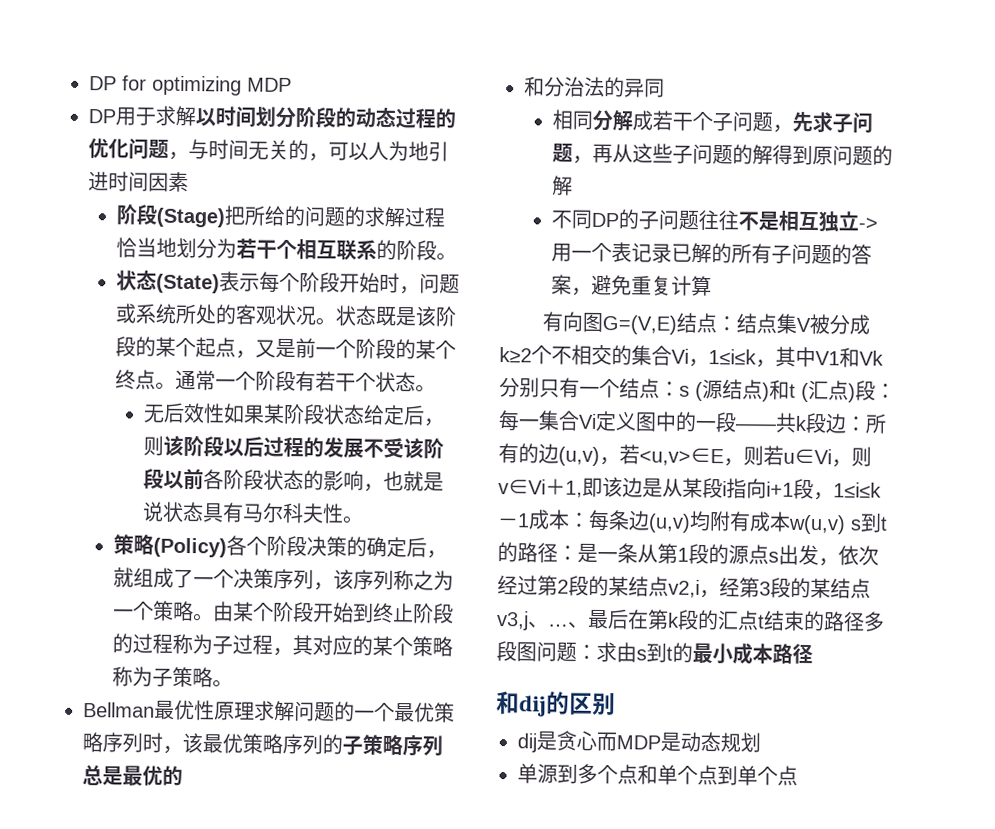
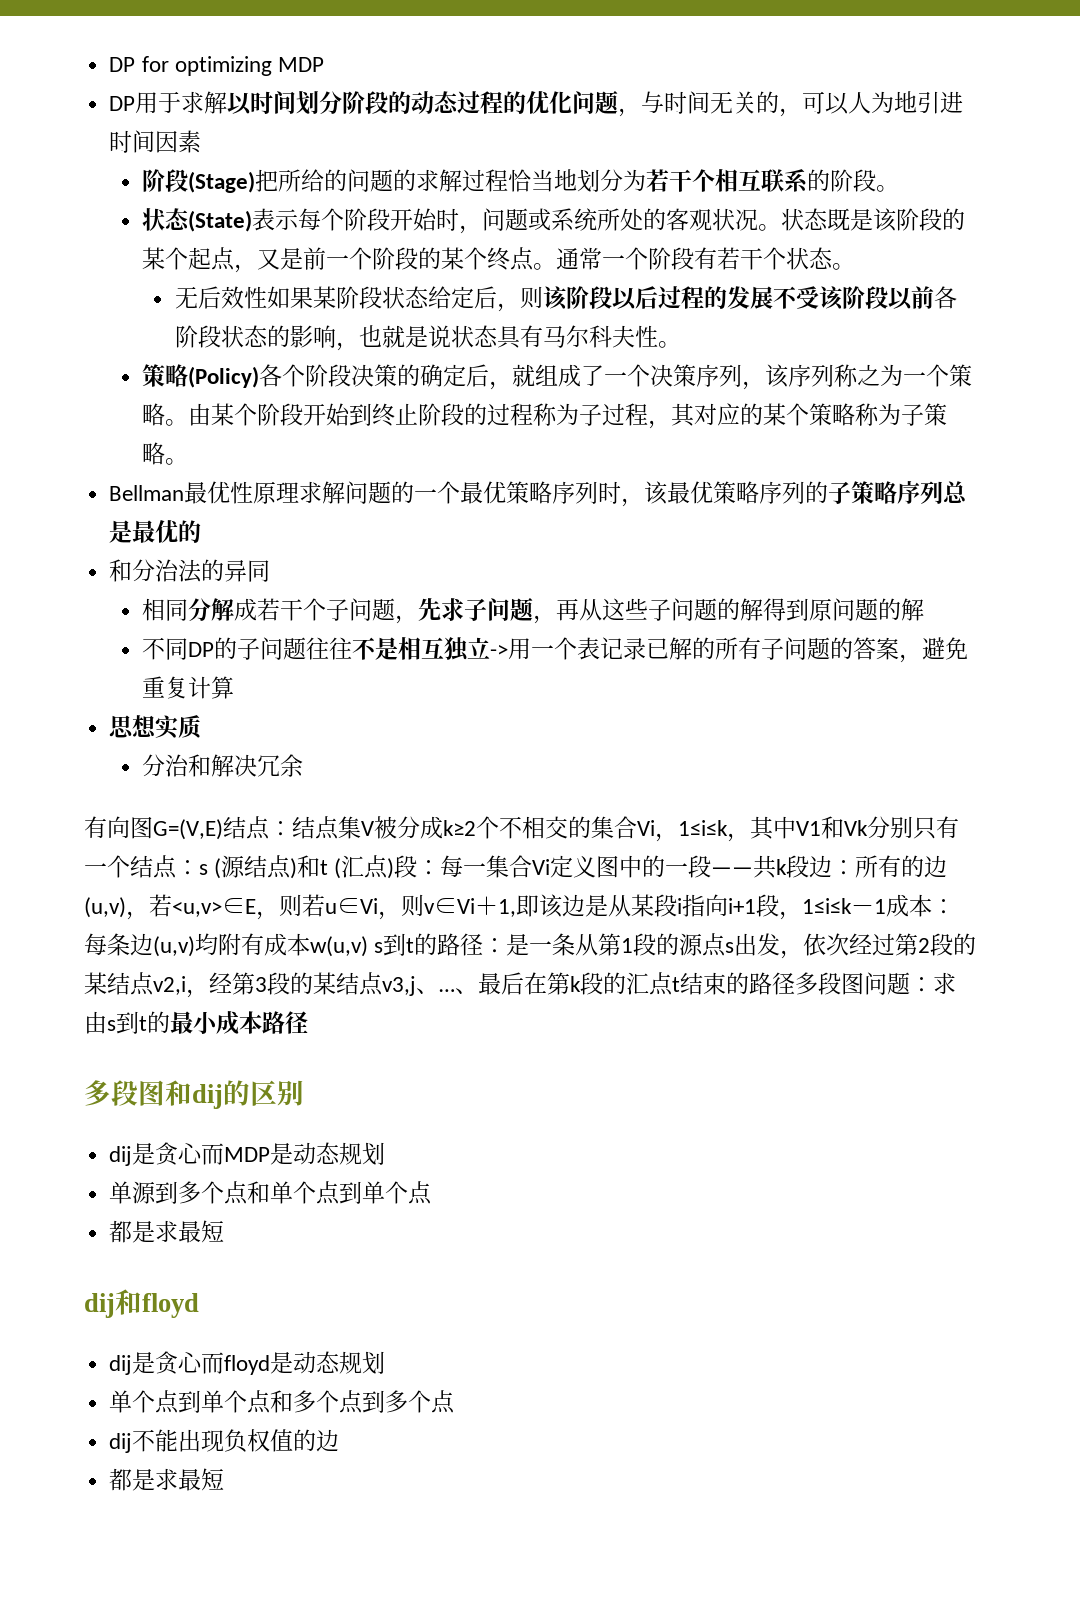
(712, 286) none -> [109,715,202,739] [142,754,304,777] // 思想实质 // 分治和解决冗余
(813, 654) none -> [84,1080,165,1106] 多段图
(798, 775) none -> [109,1220,225,1243] [84,1289,199,1318] [109,1351,386,1375] [109,1390,456,1414] [109,1429,340,1453] [109,1468,225,1491] // 都是求最短 // dij和floyd // dij是贪心而floyd是动态规划 // 单个点到单个点和多个点到多个点 // dij不能出现负权值的边 // 都是求最短

